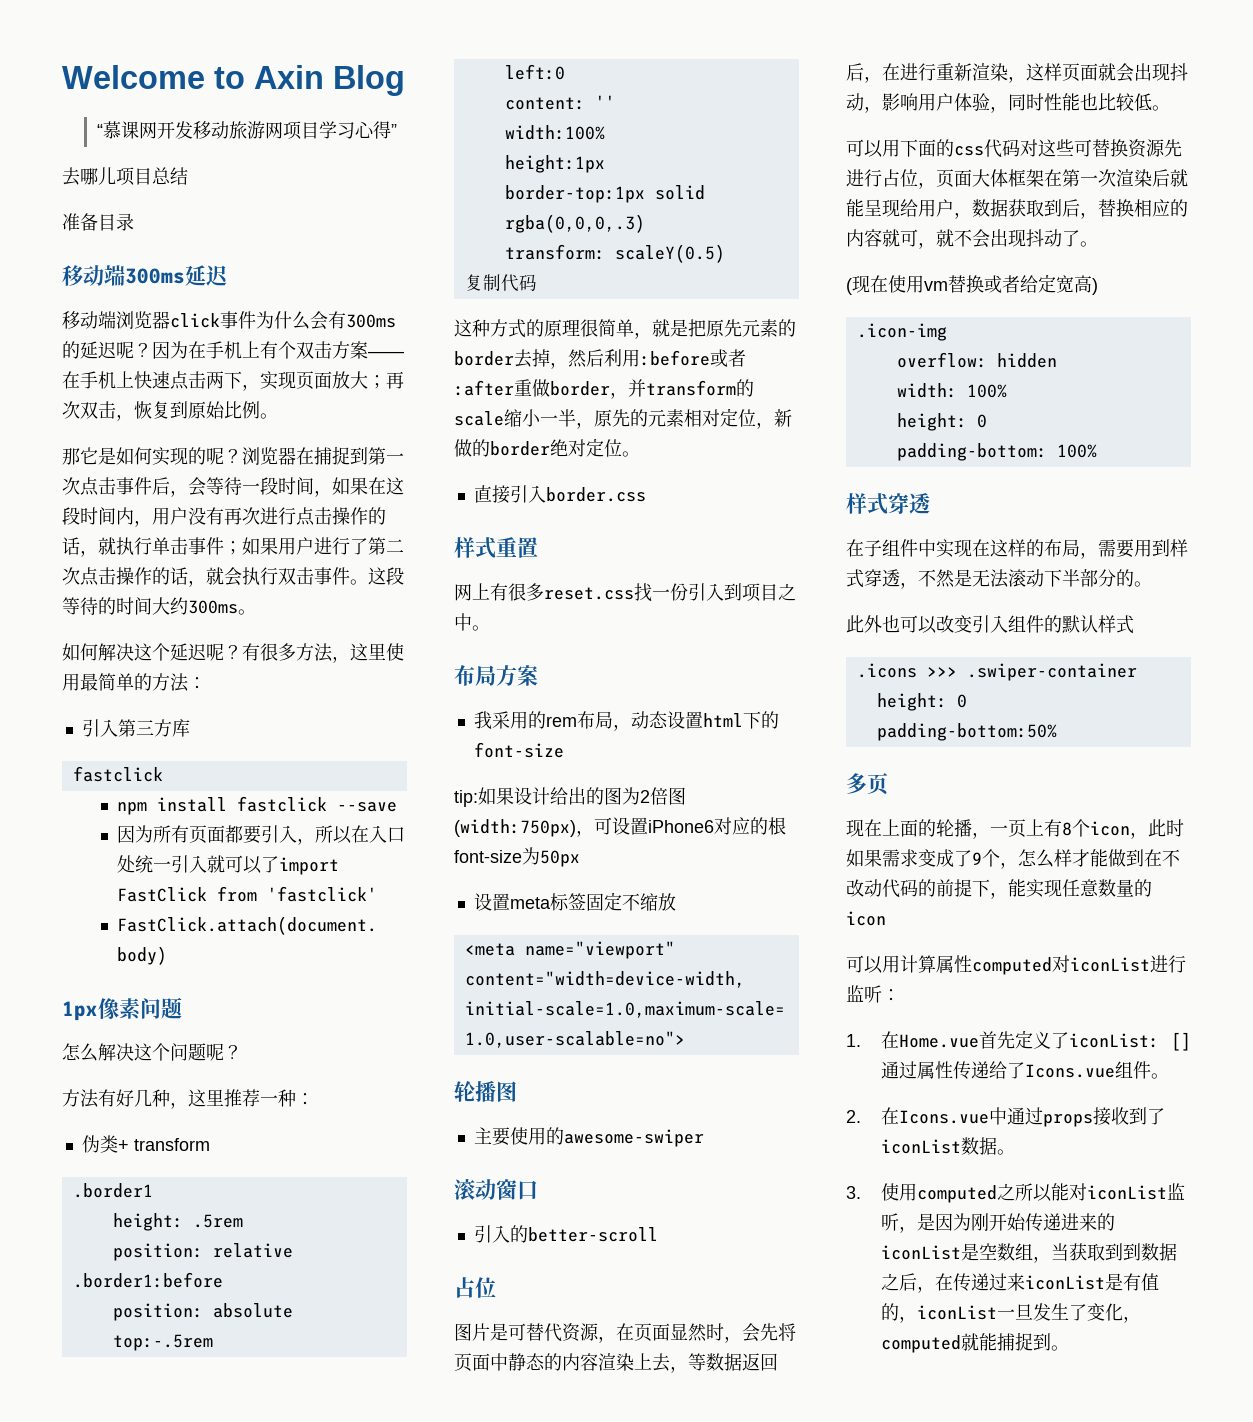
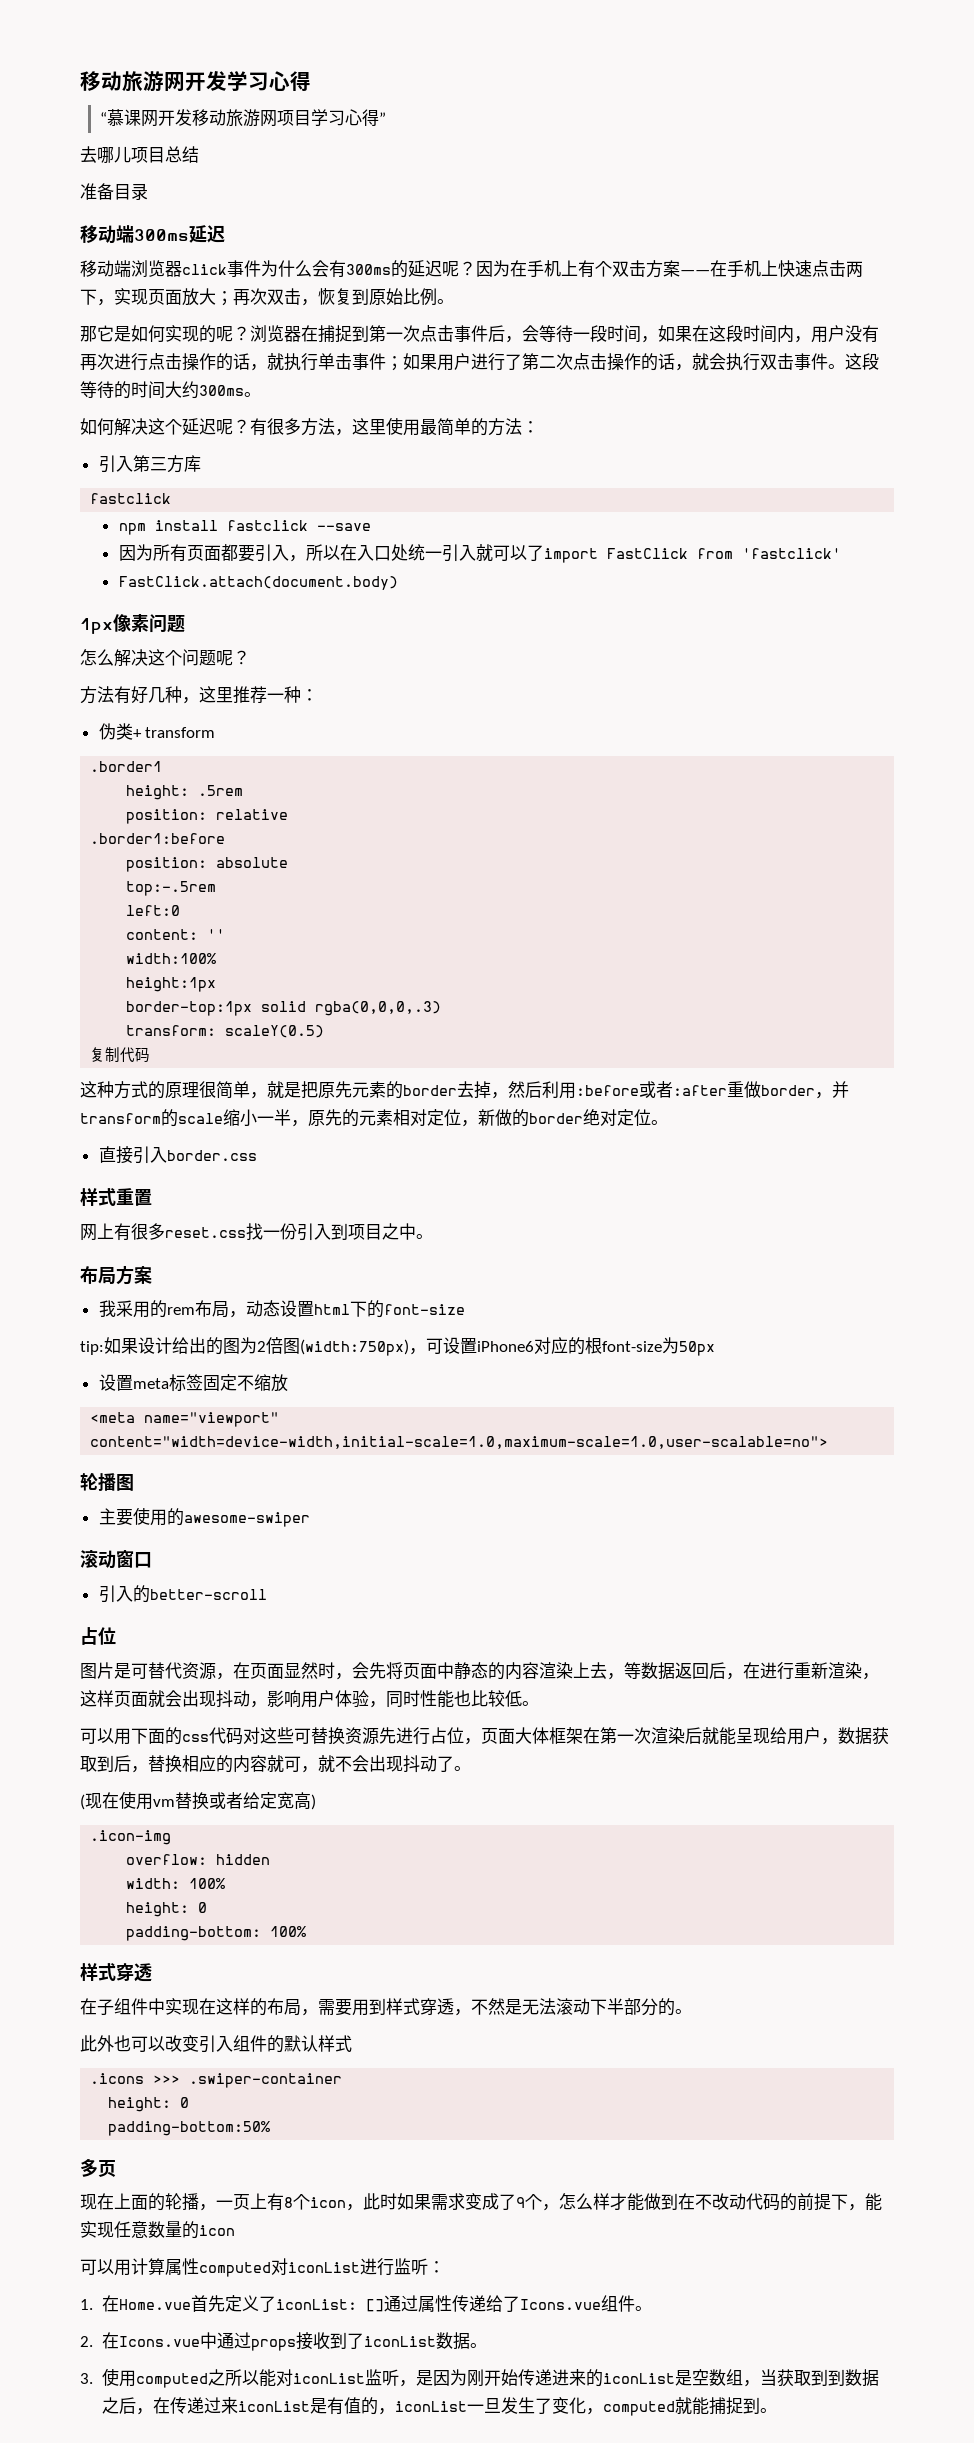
[62,65,405,96] Welcome to Axin Blog -> [80,71,311,92] 移动旅游网开发学习心得

